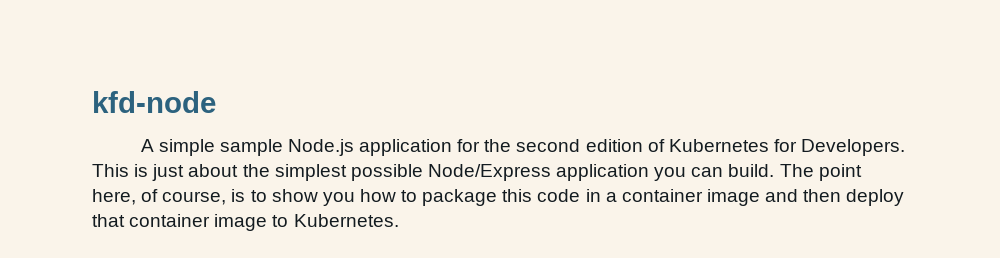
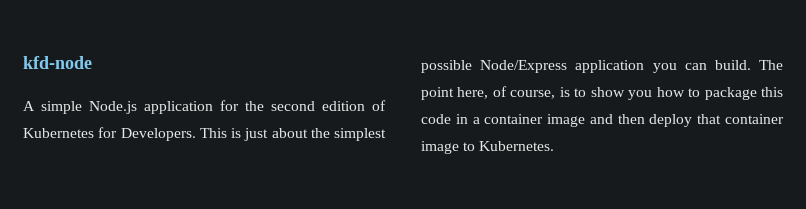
[219,139,283,156] sample -> (82, 107) none

